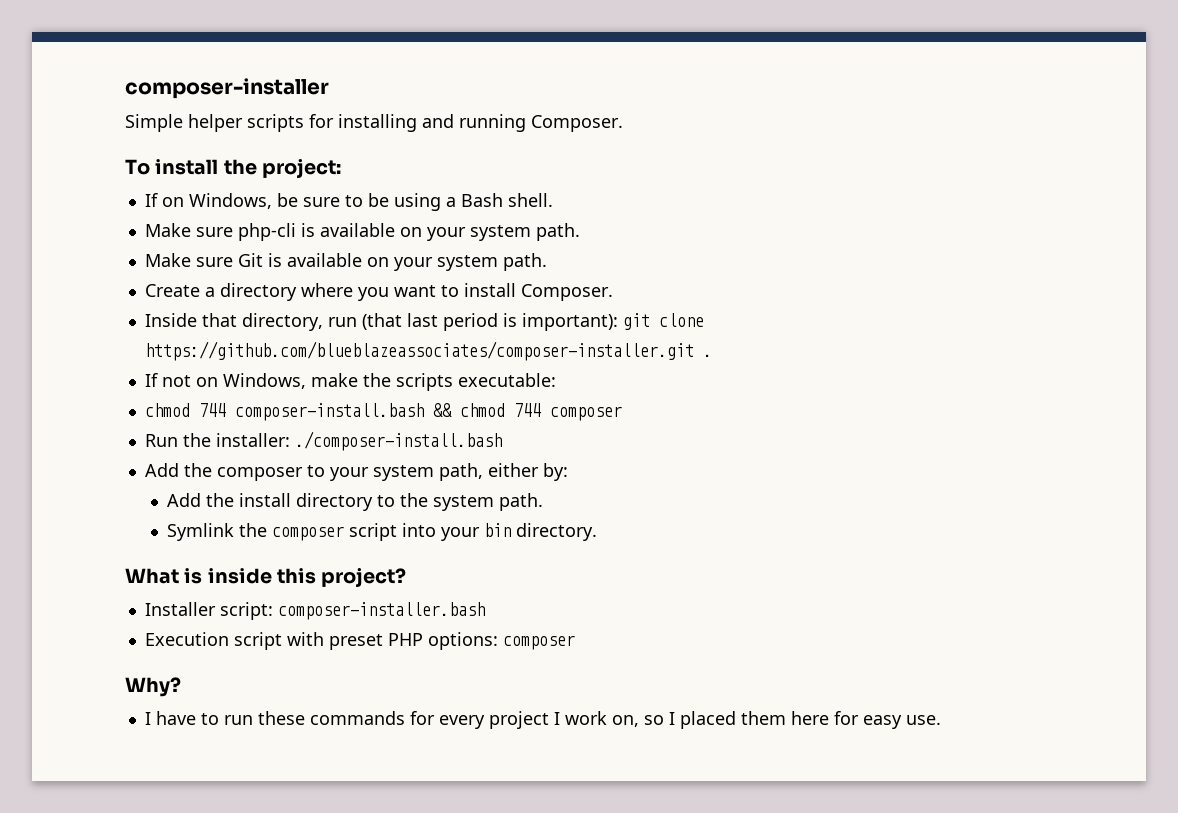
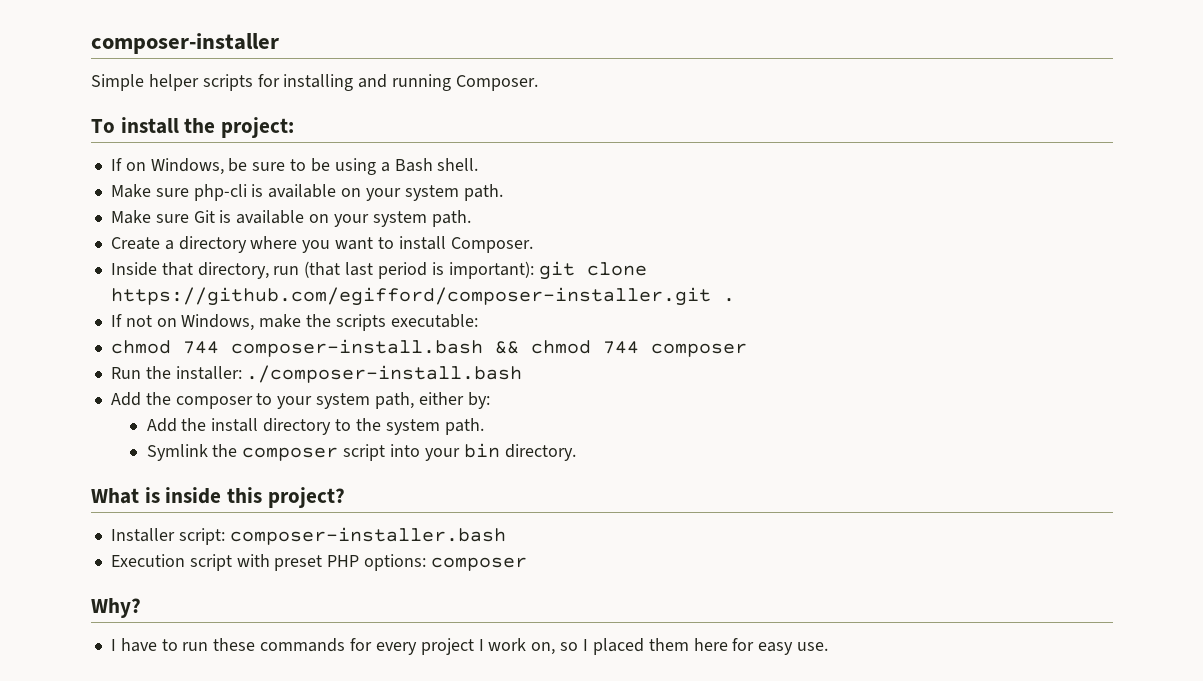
[144,341,694,361] https://github.com/blueblazeassociates/composer-installer.git -> [110,287,711,306] https://github.com/egifford/composer-installer.git

